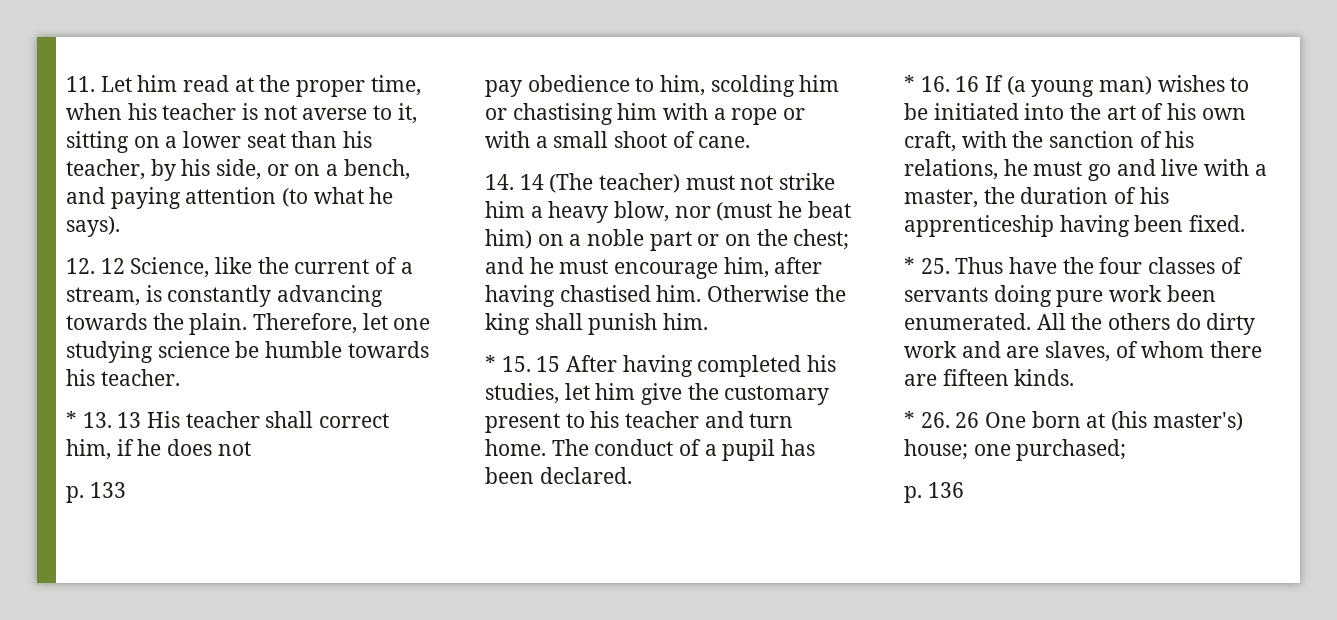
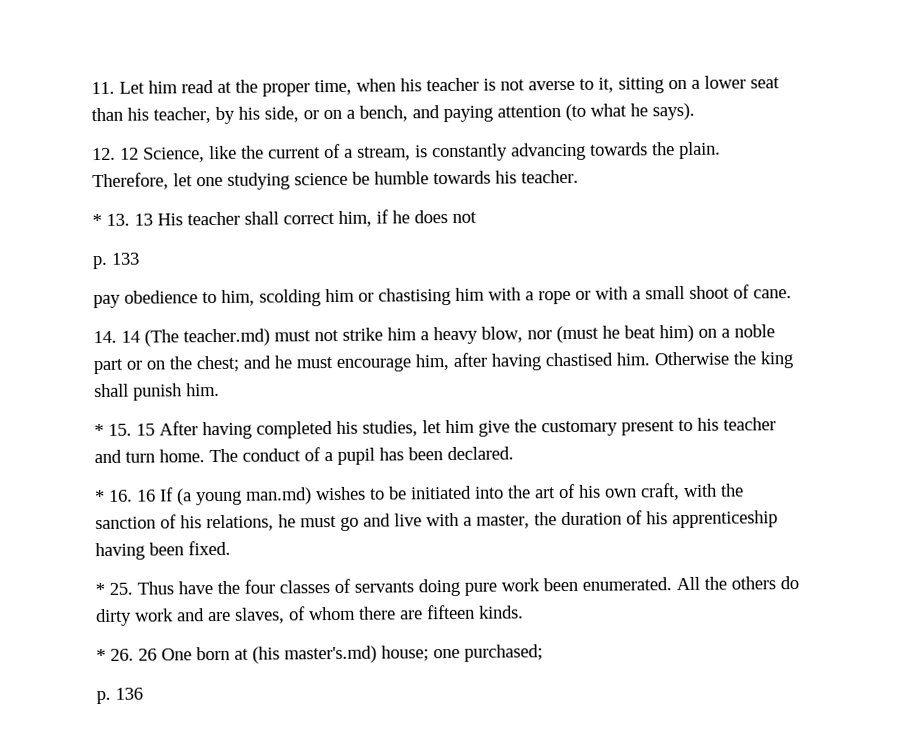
[599,173,681,193] teacher) -> [183,328,270,347] teacher.md)
[1099,76,1153,95] man) -> [245,487,312,505] man.md)
[1152,412,1243,431] master's) -> [284,645,377,664] master's.md)

